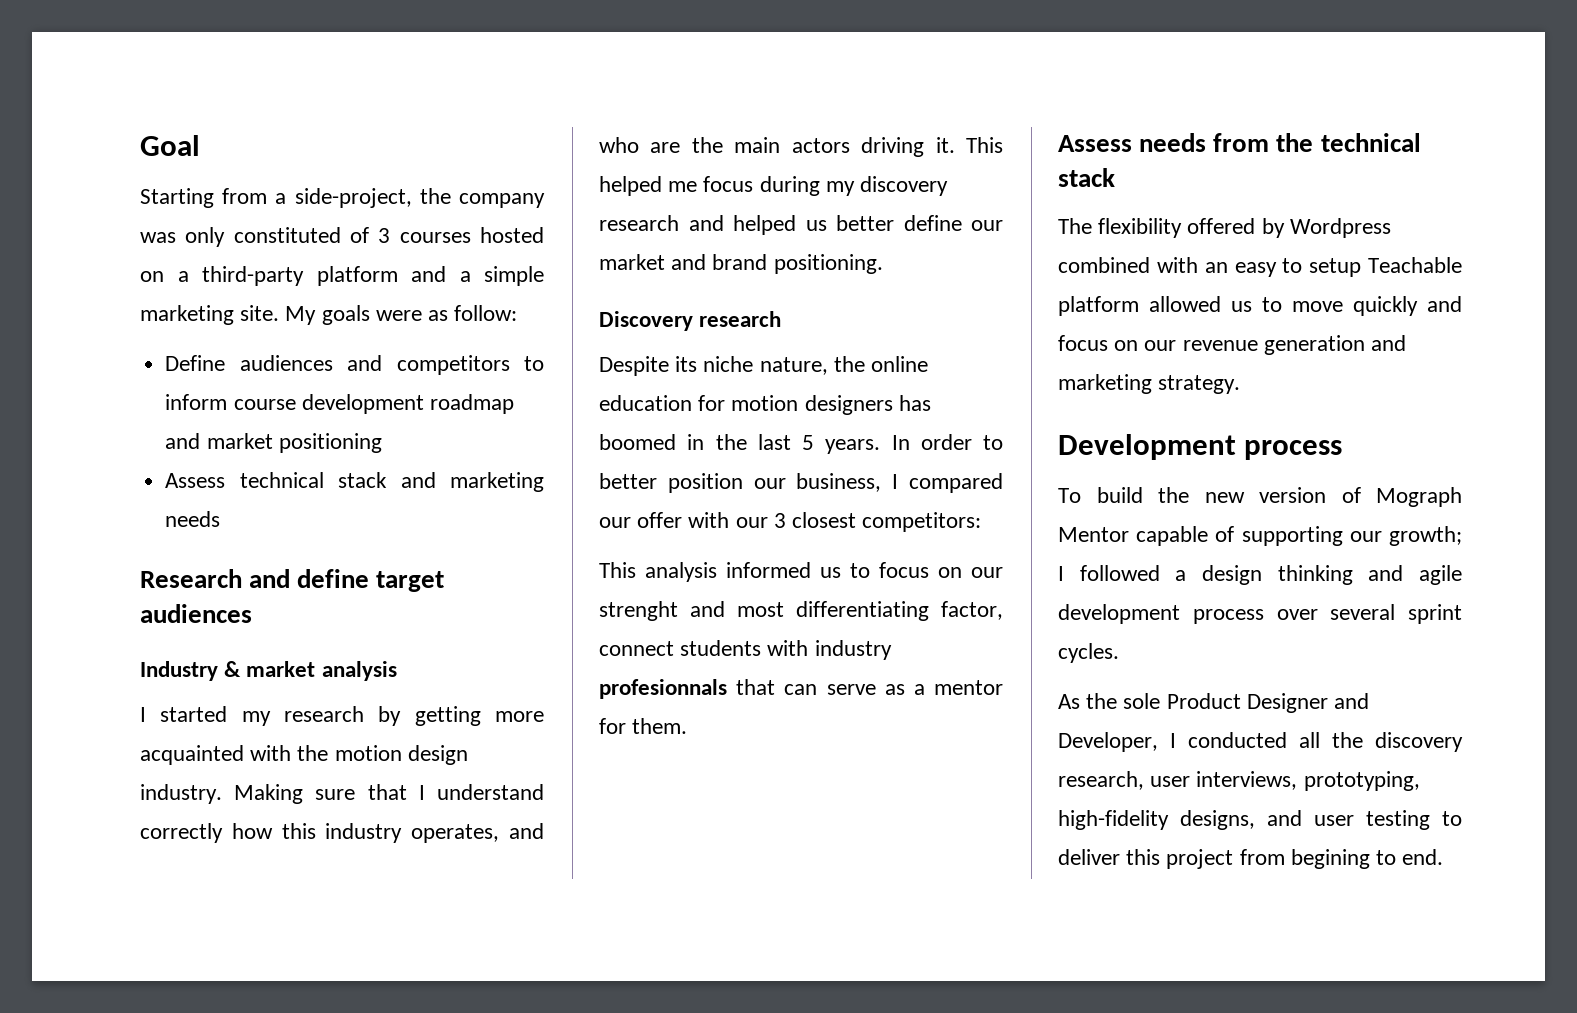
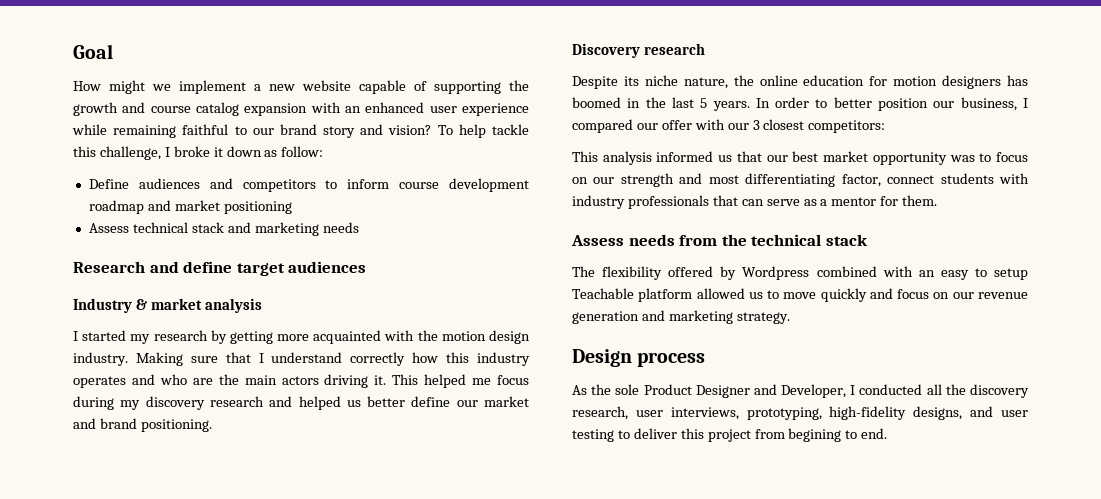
[140,188,545,208] [140,227,544,247] [140,266,544,286] [140,305,422,325] Starting from a side-project, the company was only constituted of 3 courses hosted on a third-party platform and a simple marketing site. My goals were -> [73,80,529,94] [73,102,529,116] [72,124,529,138] [73,146,262,160] How might we implement a new website capable of supporting the growth and course catalog expansion with an enhanced user experience while remaining faithful to our brand story and vision? To help tackle this challenge, I broke it down
[411,824,500,843] operates, -> [73,376,126,388] operates
(841, 572) none -> [736,151,975,165] that our best market opportunity was
[599,601,678,621] strenght -> [620,173,674,187] strength
[599,679,727,699] profesionnals -> [627,195,709,209] professionals
[1058,434,1343,460] [1058,487,1462,507] [1058,526,1462,546] [1058,565,1462,585] [1058,604,1462,624] [1058,643,1119,663] Development process // To build the new version of Mograph Mentor capable of supporting our growth; I followed a design thinking and agile development process over several sprint cycles. -> [572,349,706,367] Design process

